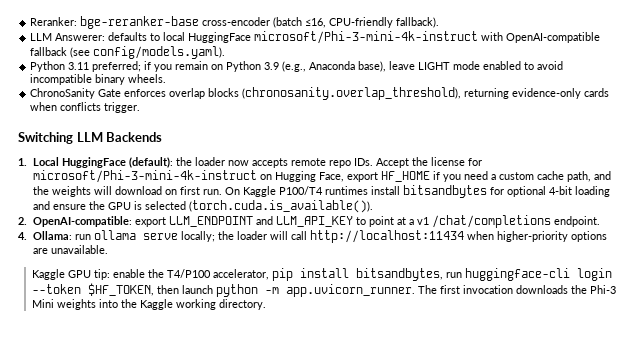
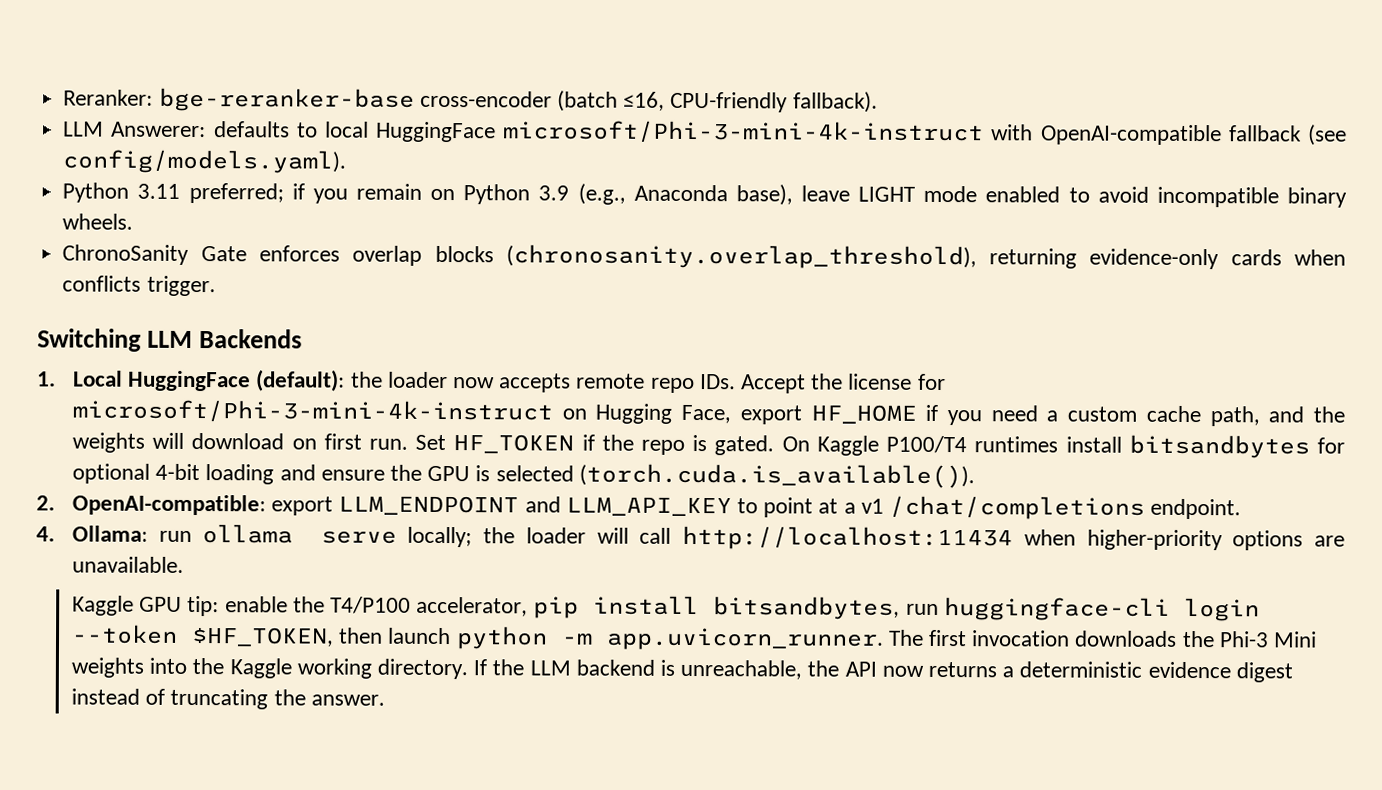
(222, 192) none -> [415,434,775,456] Set HF_TOKEN if the repo is gated.
(266, 304) none -> [473,659,1293,683] [70,688,385,710] If the LLM backend is unreachable, the API now returns a deterministic evidence digest instead of truncating the answer.

